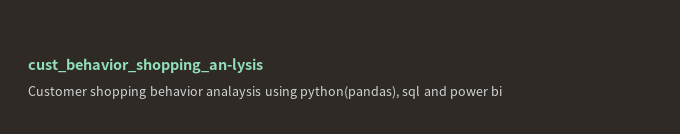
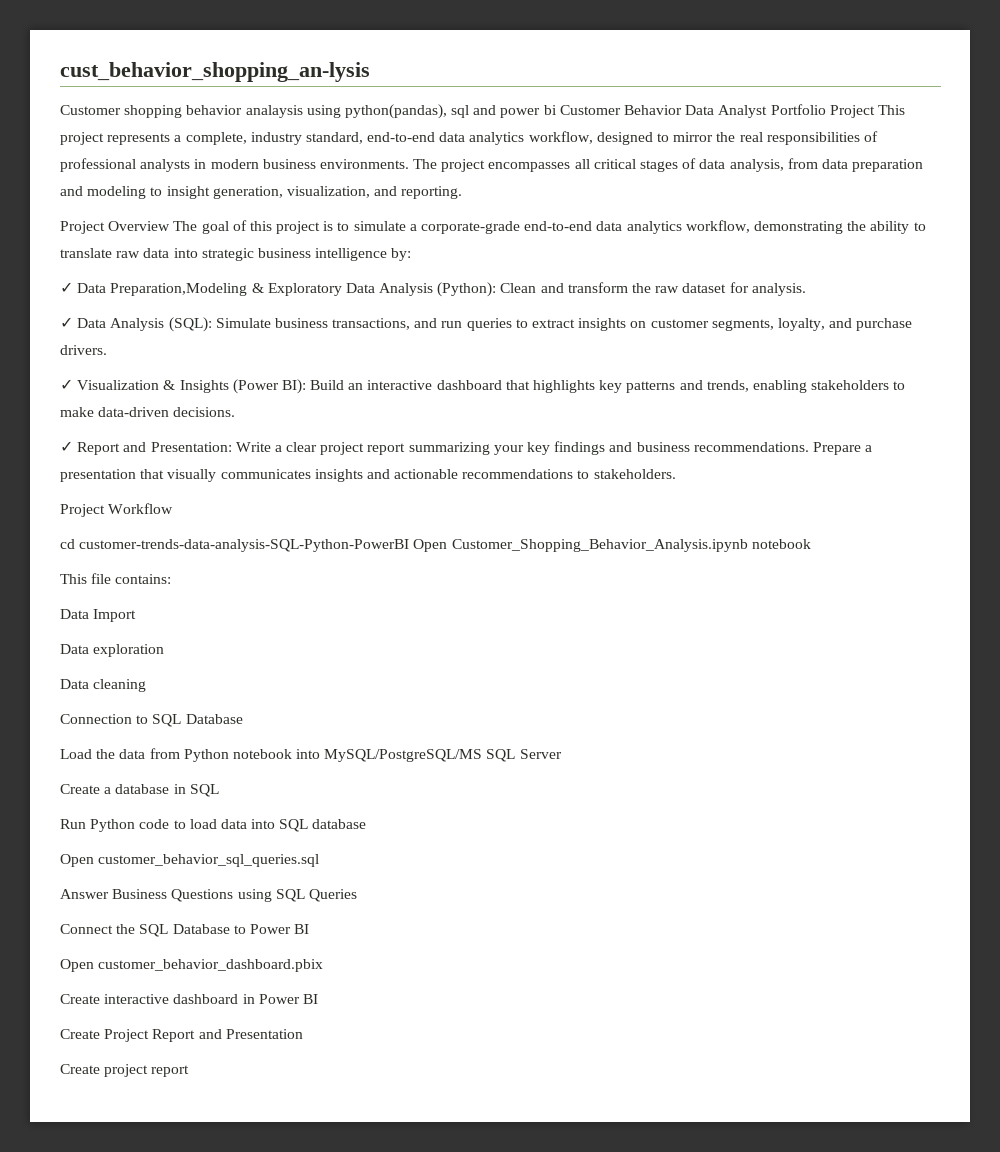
(503, 91) none -> [559,104,905,118] [60,131,878,145] [60,158,924,172] [60,186,463,199] [60,220,926,234] [60,248,412,261] [60,282,806,297] [60,317,913,332] [60,345,107,355] [60,379,906,394] [60,407,236,417] [60,441,873,455] [60,469,676,482] [60,503,174,517] [60,539,811,552] [60,573,172,584] [60,609,137,622] [60,644,165,657] [60,679,147,692] [60,714,243,727] [60,748,562,762] [60,784,219,797] [60,819,367,832] [60,854,320,867] [60,889,357,902] [60,924,310,937] [60,959,324,972] [60,994,318,1004] [60,1029,303,1042] [60,1064,190,1077] Customer Behavior Data Analyst Portfolio Project This project represents a complete, industry standard, end-to-end data analytics workflow, designed to mirror the real responsibilities of professional analysts in modern business environments. The project encompasses all critical stages of data analysis, from data preparation and modeling to insight generation, visualization, and reporting. // Project Overview The goal of this project is to simulate a corporate-grade end-to-end data analytics workflow, demonstrating the ability to translate raw data into strategic business intelligence by: // ✓ Data Preparation,Modeling & Exploratory Data Analysis (Python): Clean and transform the raw dataset for analysis. // ✓ Data Analysis (SQL): Simulate business transactions, and run queries to extract insights on customer segments, loyalty, and purchase drivers. // ✓ Visualization & Insights (Power BI): Build an interactive dashboard that highlights key patterns and trends, enabling stakeholders to make data-driven decisions. // ✓ Report and Presentation: Write a clear project report summarizing your key findings and business recommendations. Prepare a presentation that visually communicates insights and actionable recommendations to stakeholders. // Project Workflow // cd customer-trends-data-analysis-SQL-Python-PowerBI Open Customer_Shopping_Behavior_Analysis.ipynb notebook // This file contains: // Data Import // Data exploration // Data cleaning // Connection to SQL Database // Load the data from Python notebook into MySQL/PostgreSQL/MS SQL Server // Create a database in SQL // Run Python code to load data into SQL database // Open customer_behavior_sql_queries.sql // Answer Business Questions using SQL Queries // Connect the SQL Database to Power BI // Open customer_behavior_dashboard.pbix // Create interactive dashboard in Power BI // Create Project Report and Presentation // Create project report

